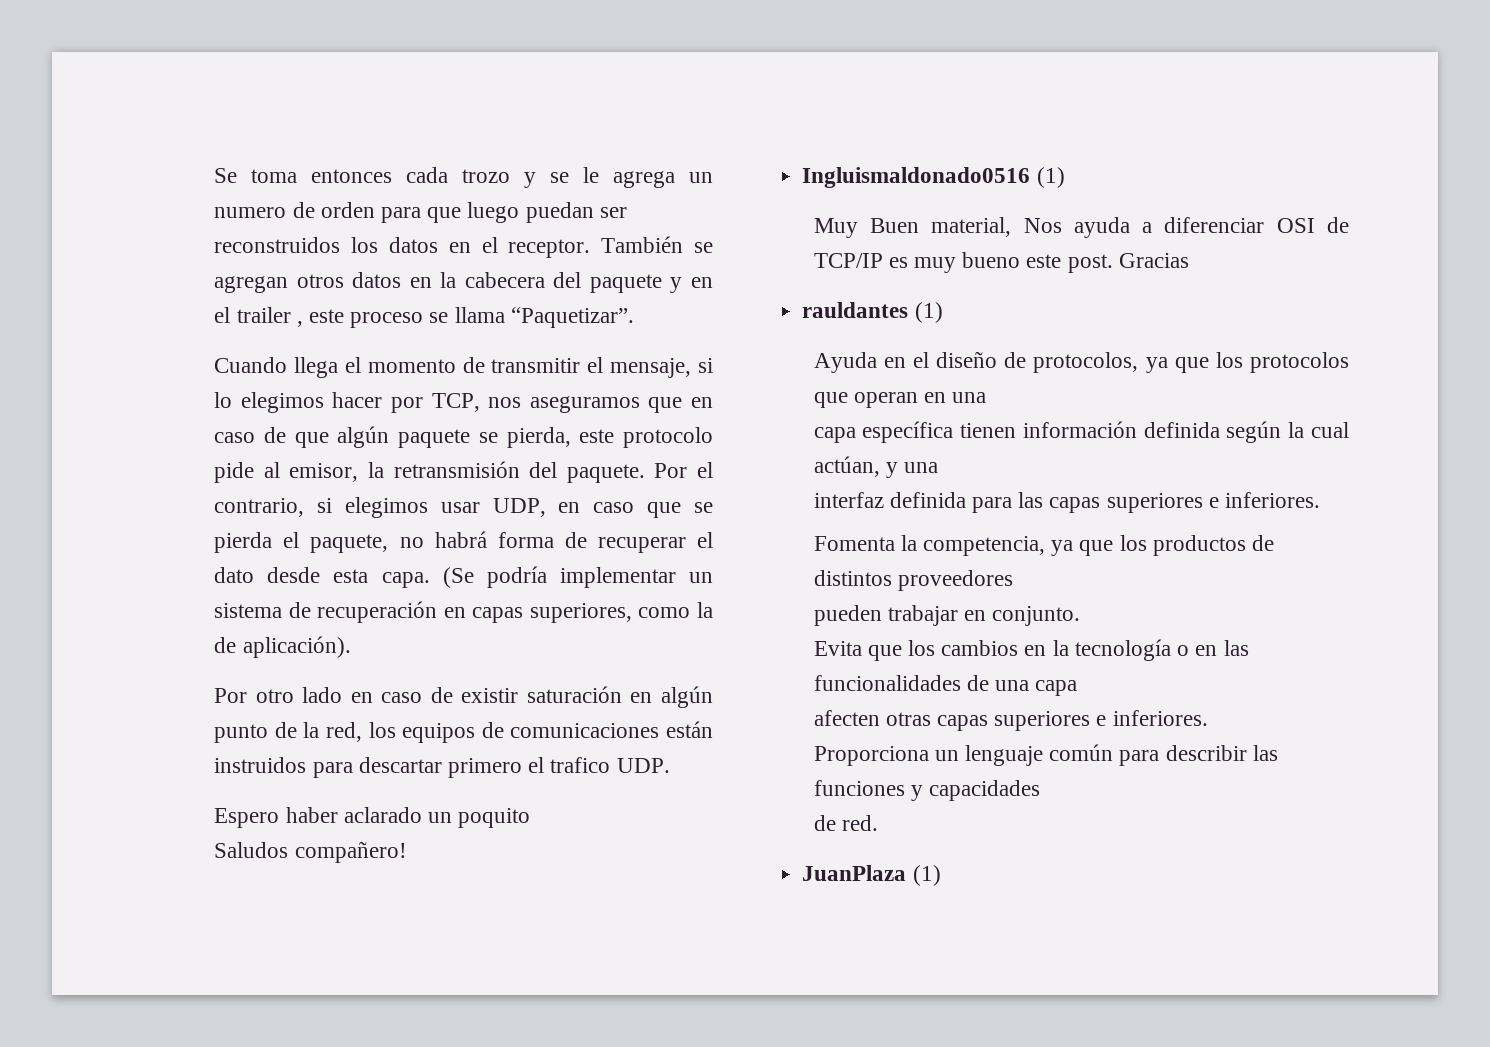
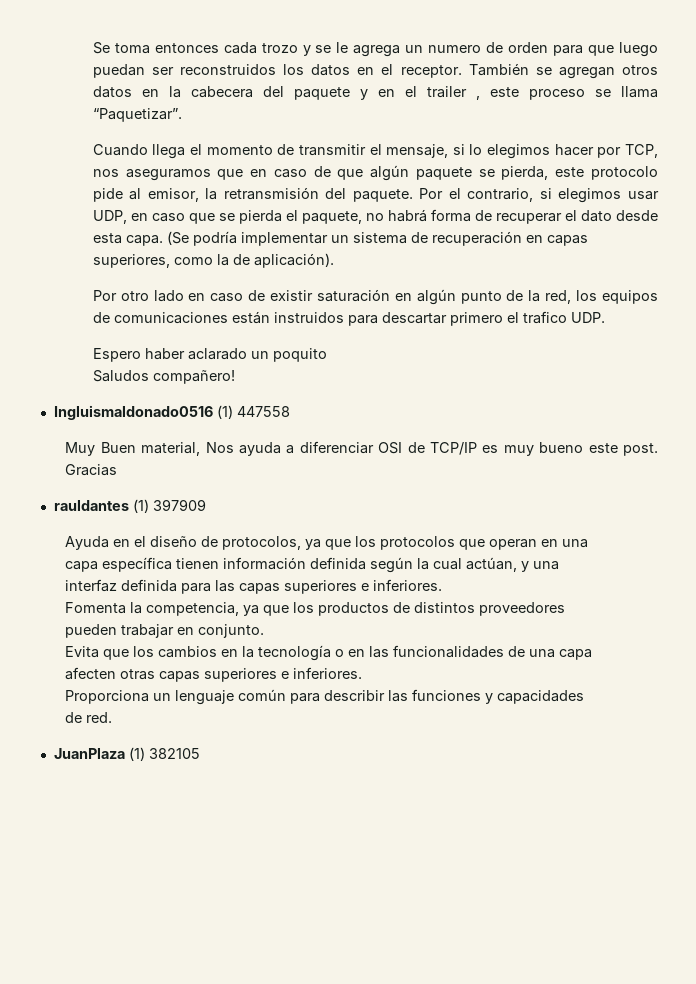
(1065, 177) none -> [236,406,290,417] 447558
(943, 312) none -> [152,499,206,511] 397909
(941, 875) none -> [148,748,200,759] 382105

